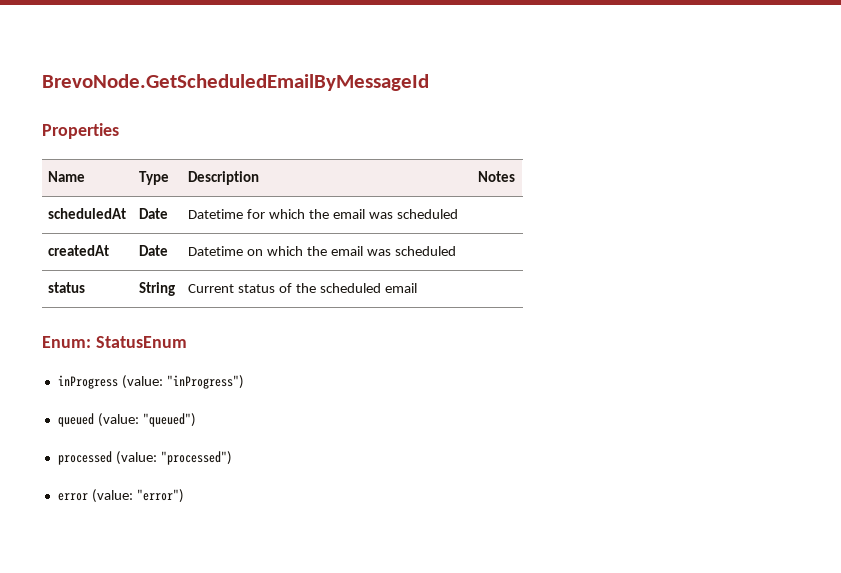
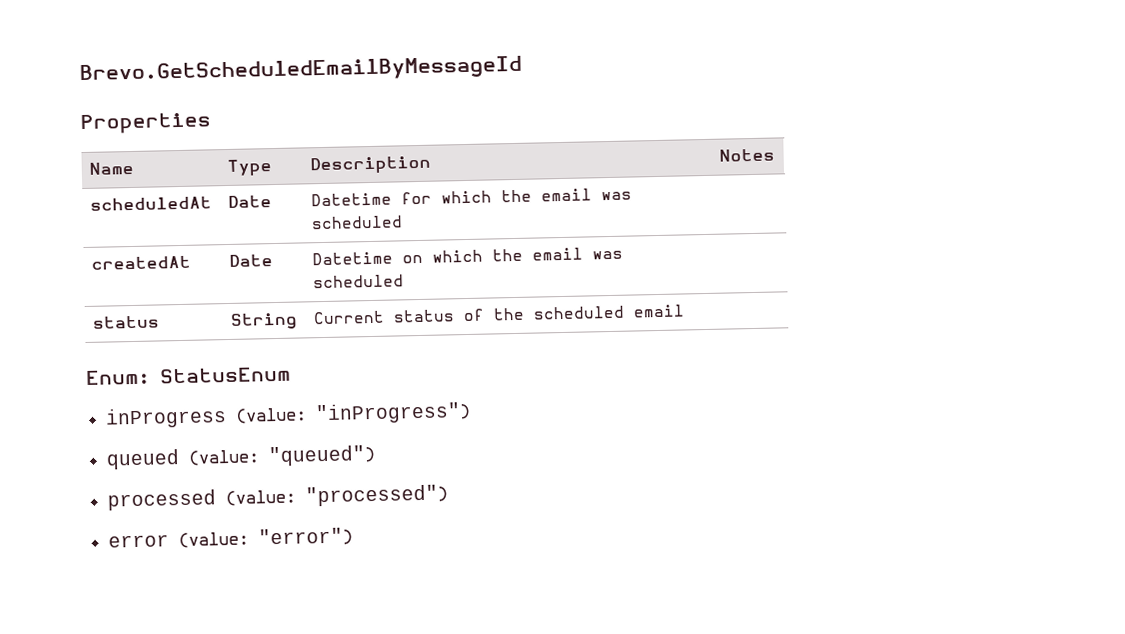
[42,74,429,91] BrevoNode.GetScheduledEmailByMessageId -> [79,55,522,86] Brevo.GetScheduledEmailByMessageId

